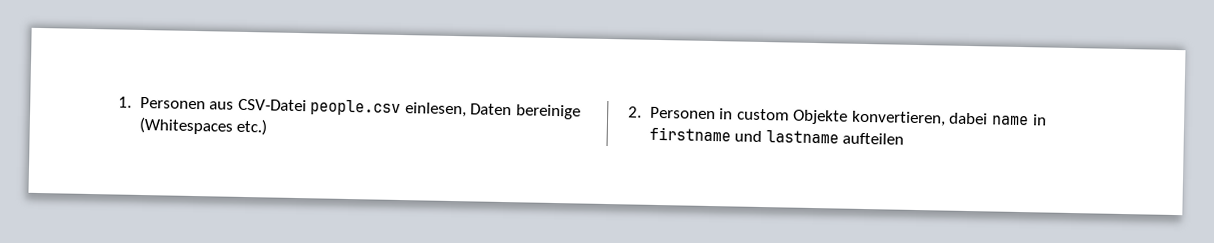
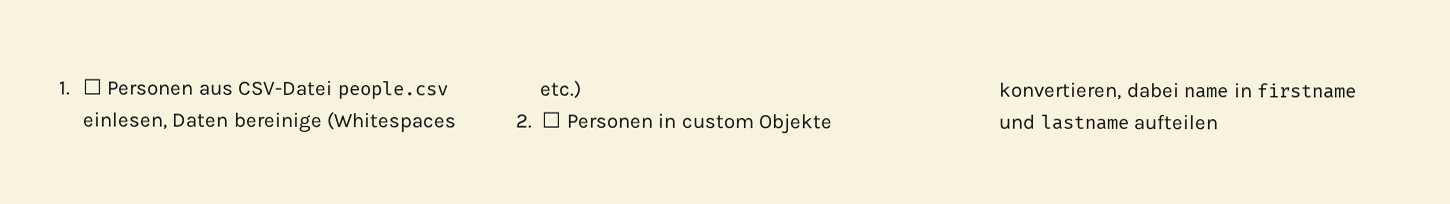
(132, 102) none -> [82,78,103,95] ☐
(642, 112) none -> [541,111,562,128] ☐

